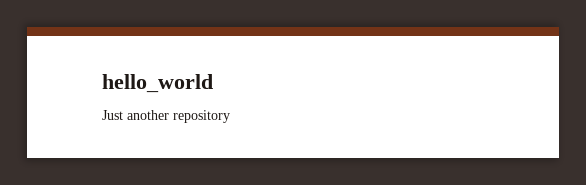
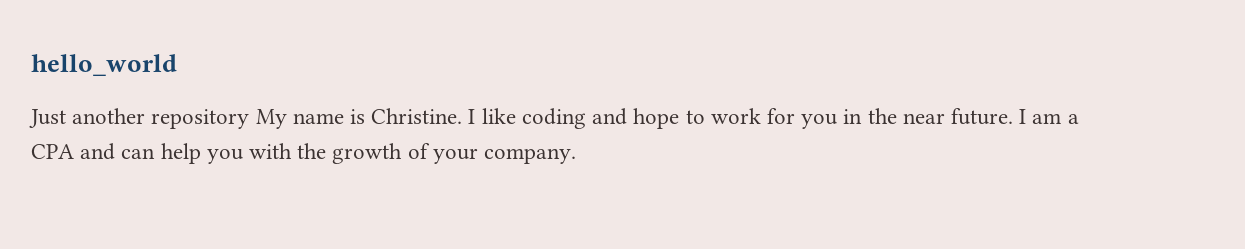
(230, 116) none -> [255,108,1079,129] [31,143,577,164] My name is Christine. I like coding and hope to work for you in the near future. I am a CPA and can help you with the growth of your company.

